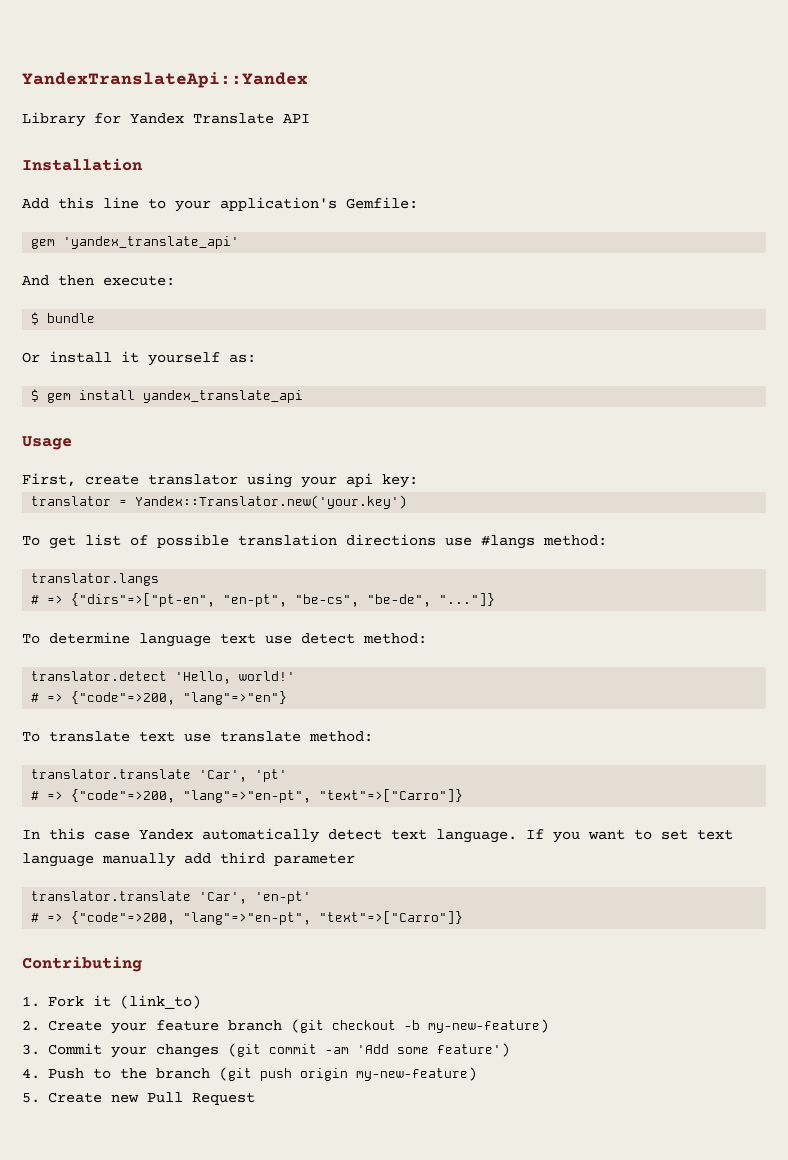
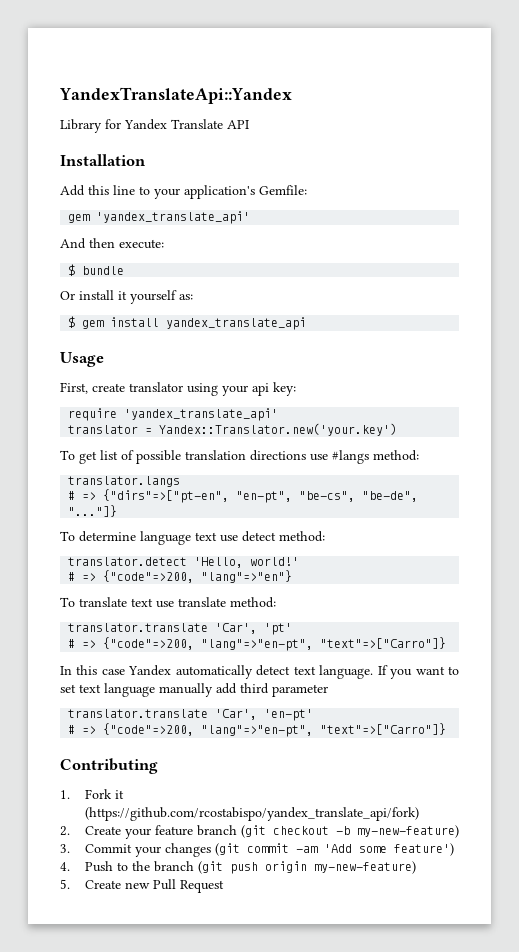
(418, 481) none -> [68,408,279,421] // require 'yandex_translate_api'
[119,995,201,1009] (link_to) -> [84,807,419,821] (https://github.com/rcostabispo/yandex_translate_api/fork)

